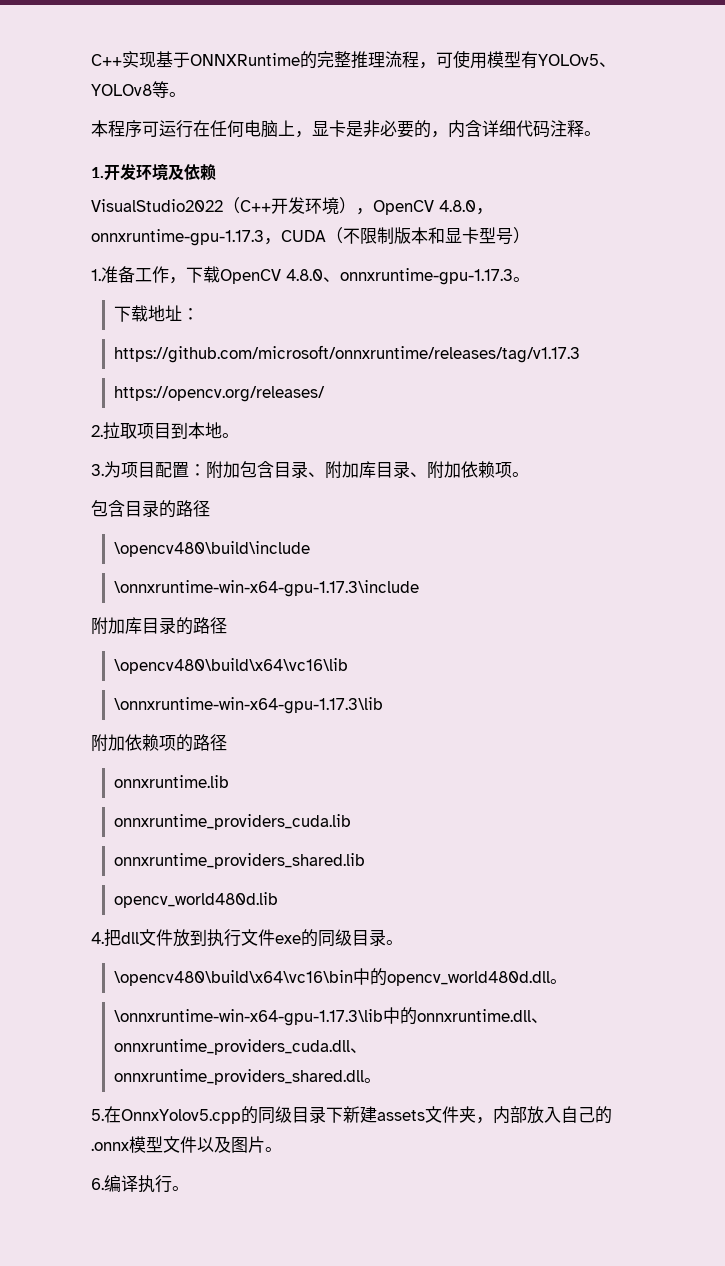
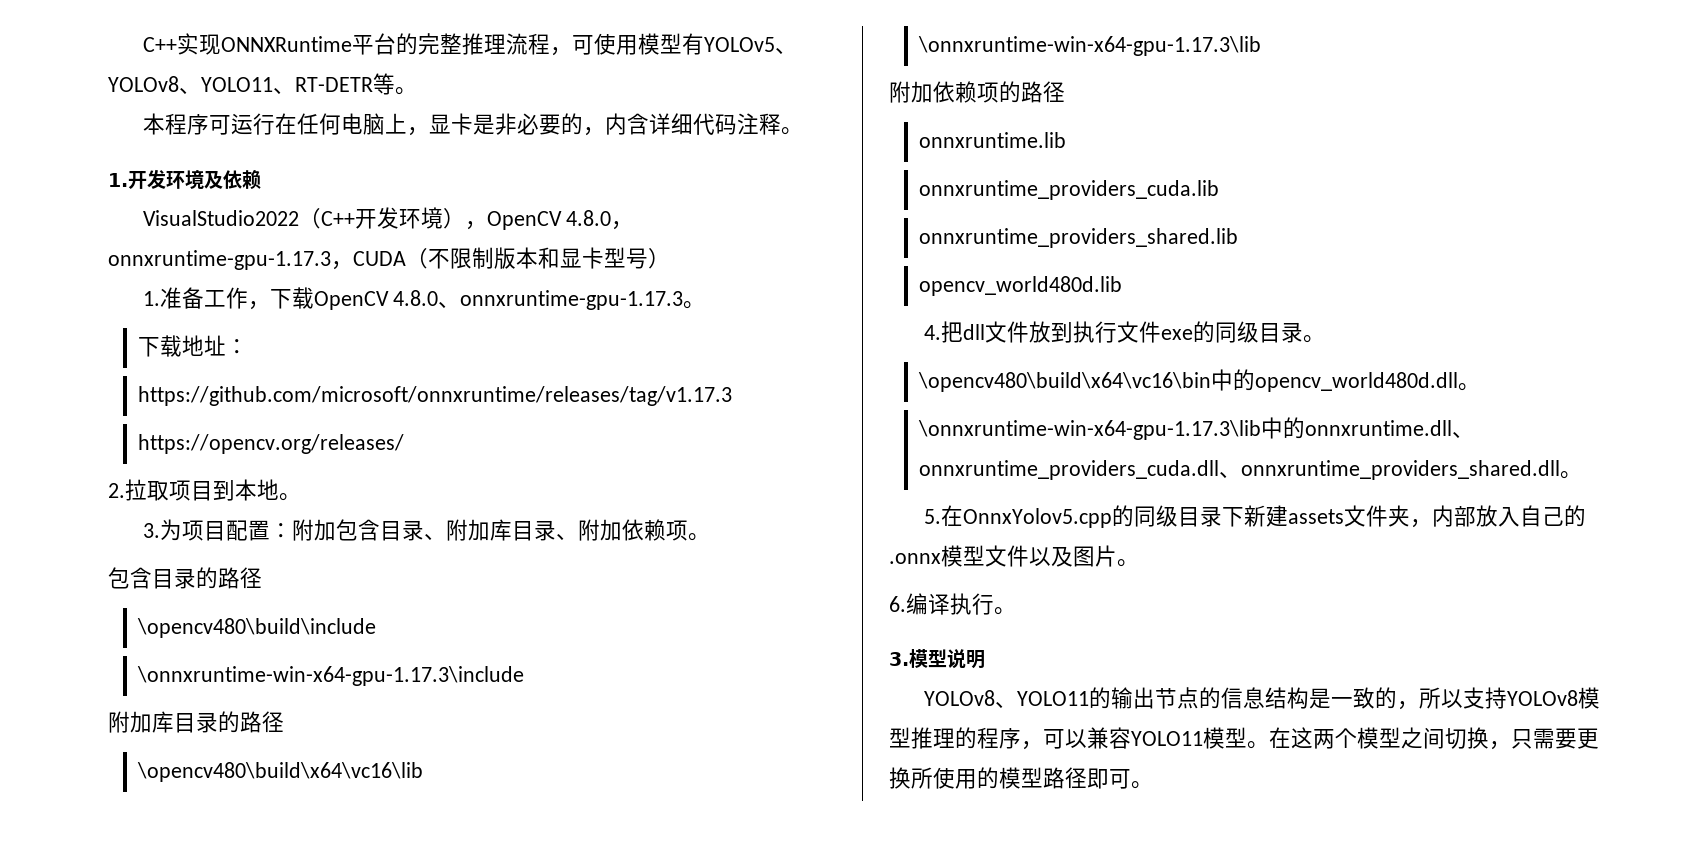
[156,51,300,68] 基于ONNXRuntime -> [220,33,396,55] ONNXRuntime平台
(152, 90) none -> [179,77,373,94] 、YOLO11、RT-DETR
(189, 1188) none -> [889,649,985,669] [923,687,1600,710] [889,727,1599,750] [889,767,1153,789] // 3.模型说明 // YOLOv8、YOLO11的输出节点的信息结构是一致的，所以支持YOLOv8模型推理的程序，可以兼容YOLO11模型。在这两个模型之间切换，只需要更换所使用的模型路径即可。

